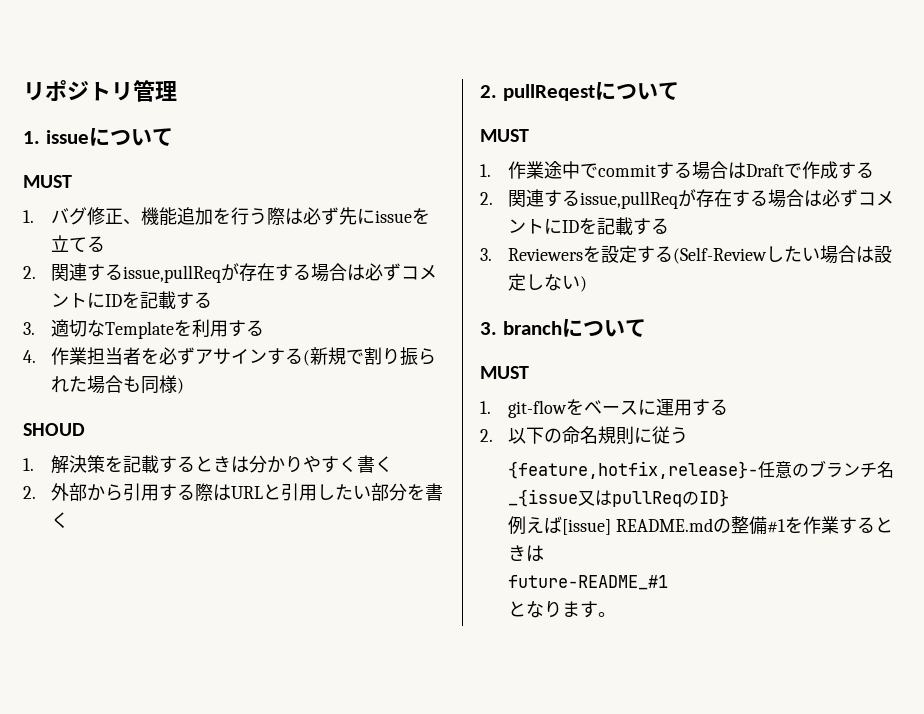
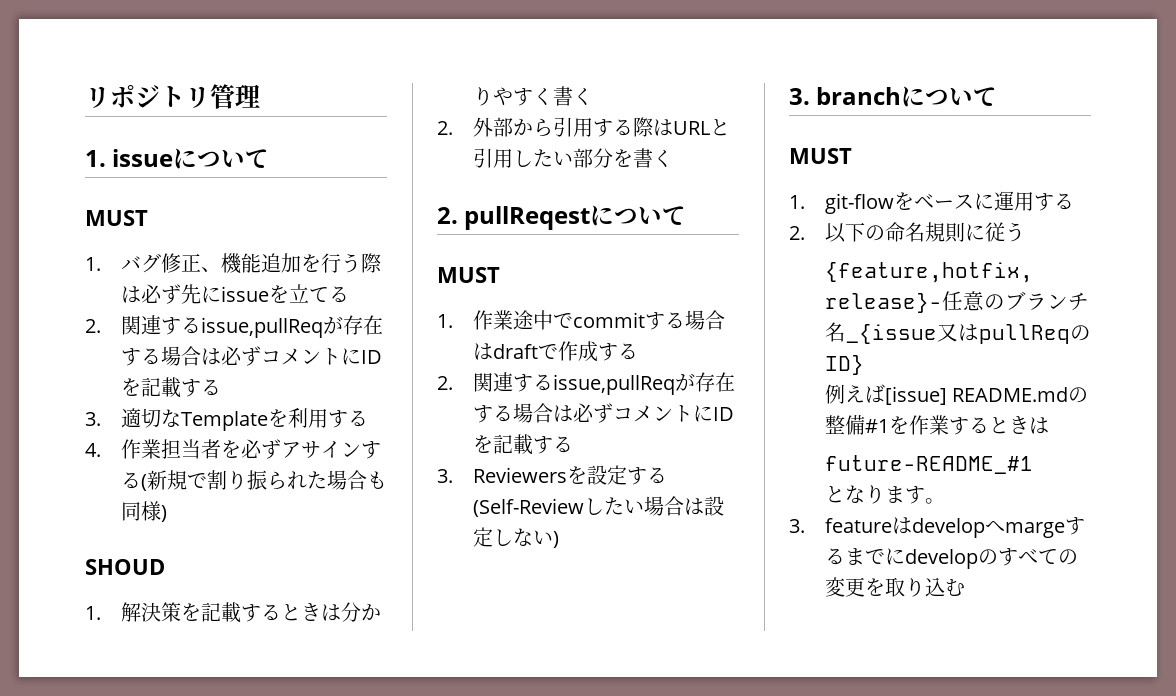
[746,164,785,177] Draft -> [492,344,538,359] draft
(617, 614) none -> [789,517,1085,538] [824,548,1078,569] [824,577,965,597] // 3. featureはdevelopへmargeするまでにdevelopのすべての変更を取り込む

